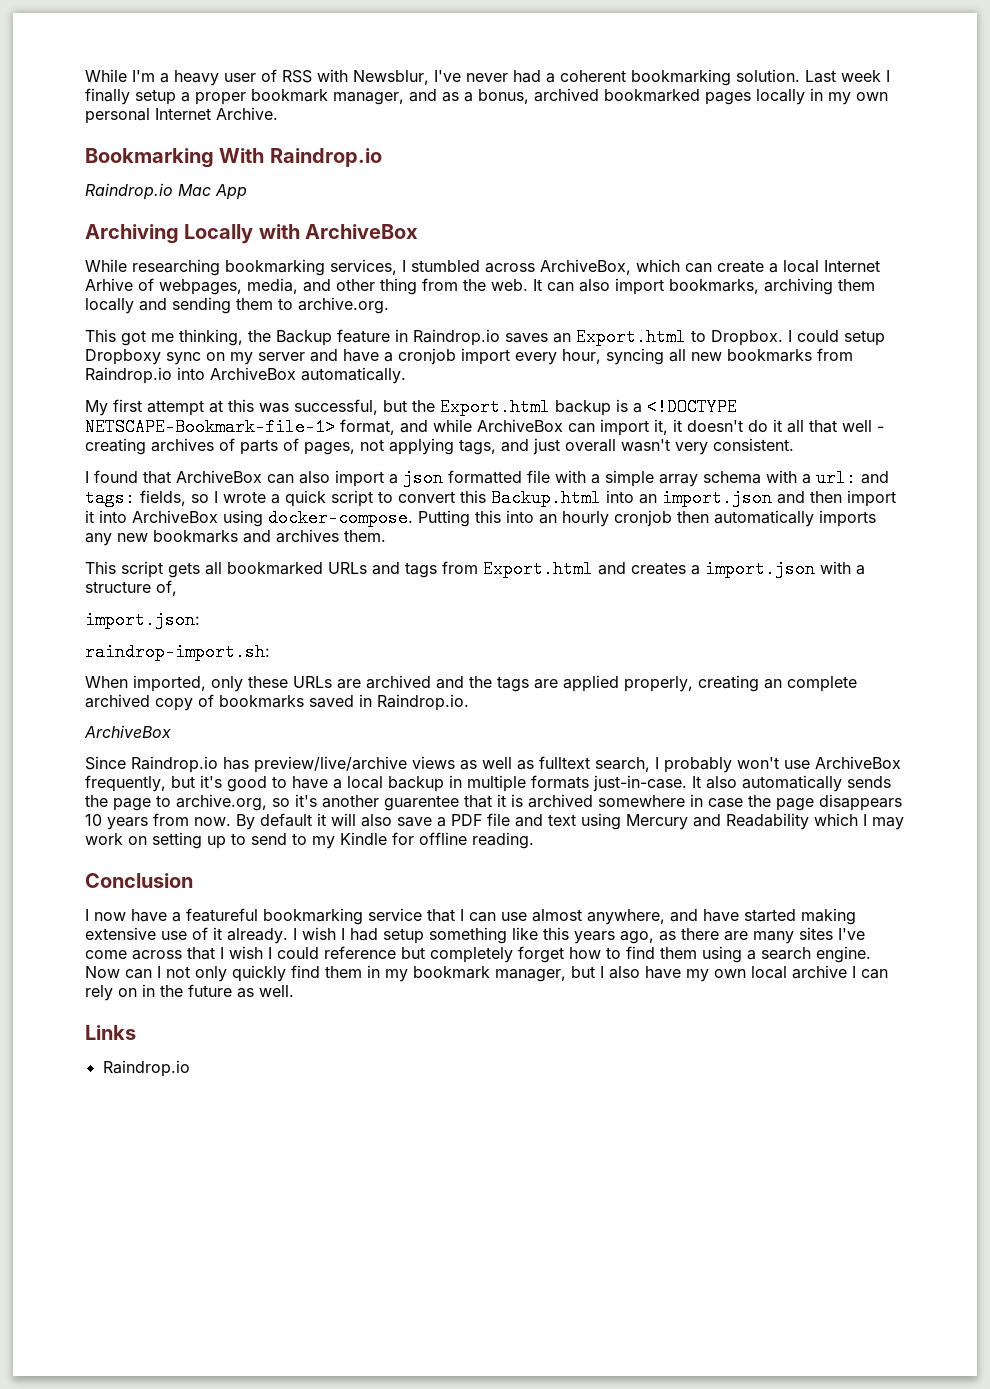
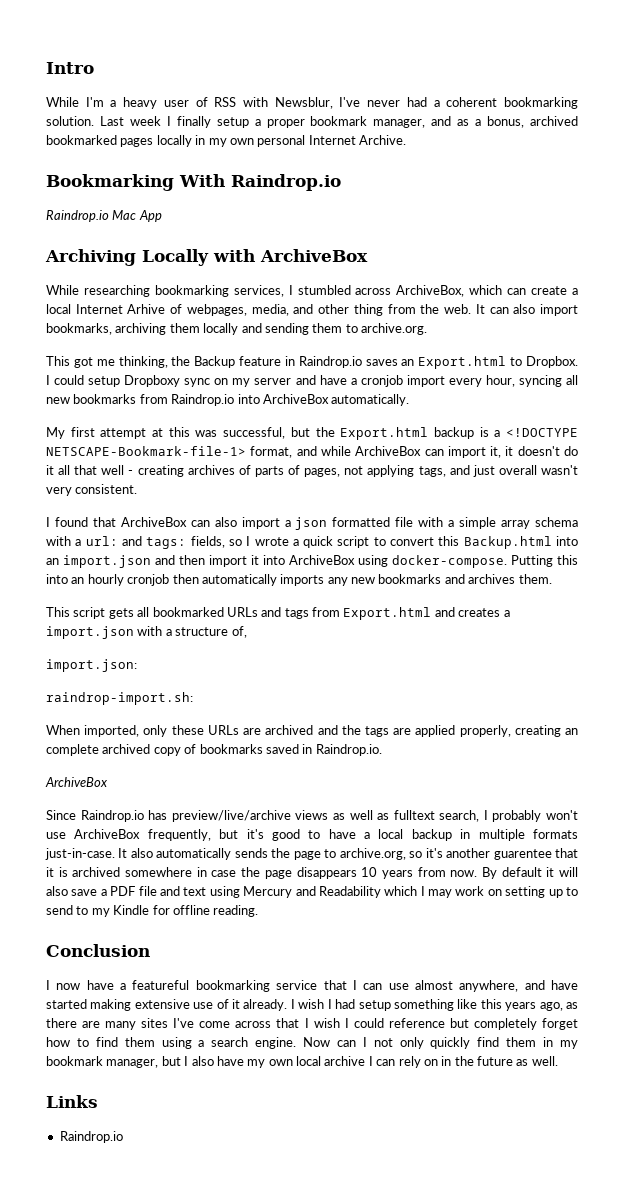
(85, 75) none -> [46,62,94,74] Intro //

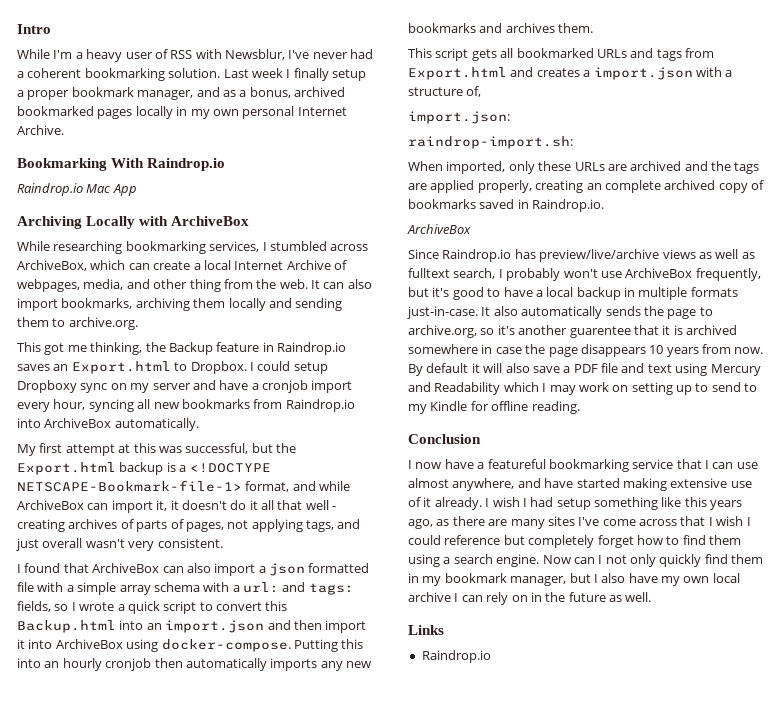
[127,304,166,314] Arhive -> [286,260,331,270] Archive

